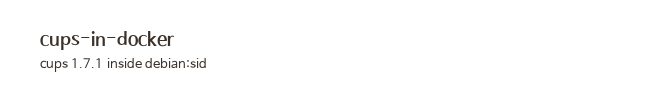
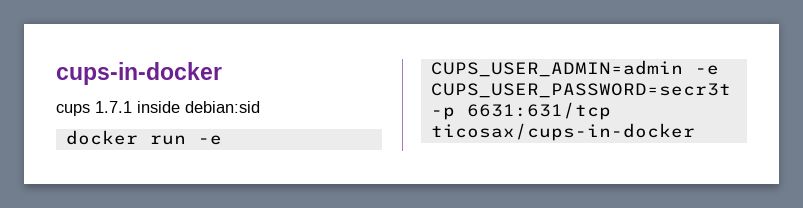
(208, 63) none -> [65,130,222,145] [430,60,719,77] [430,83,731,98] [430,102,611,120] [430,123,695,141] // docker run -e CUPS_USER_ADMIN=admin -e CUPS_USER_PASSWORD=secr3t -p 6631:631/tcp ticosax/cups-in-docker

